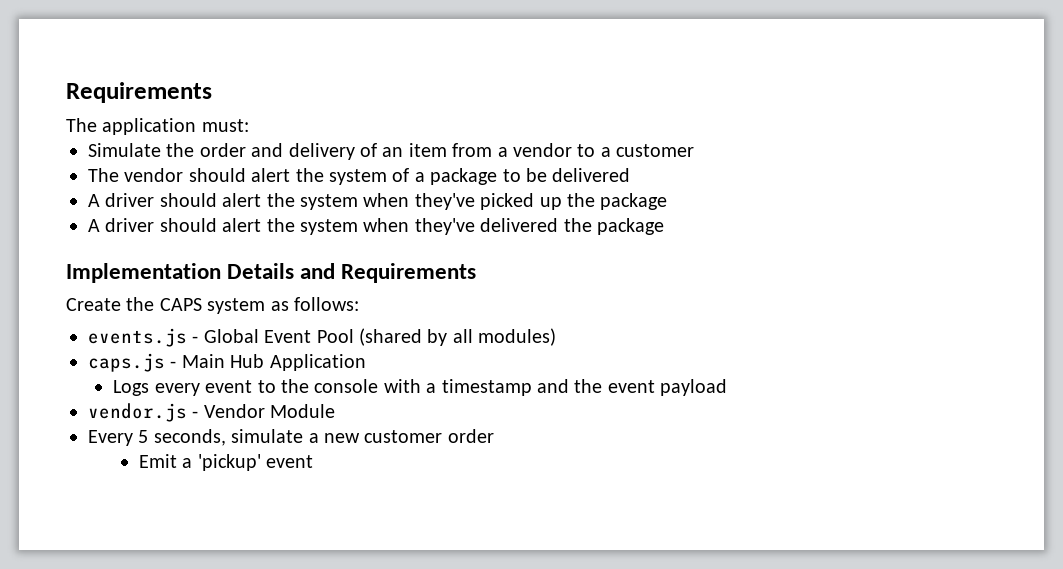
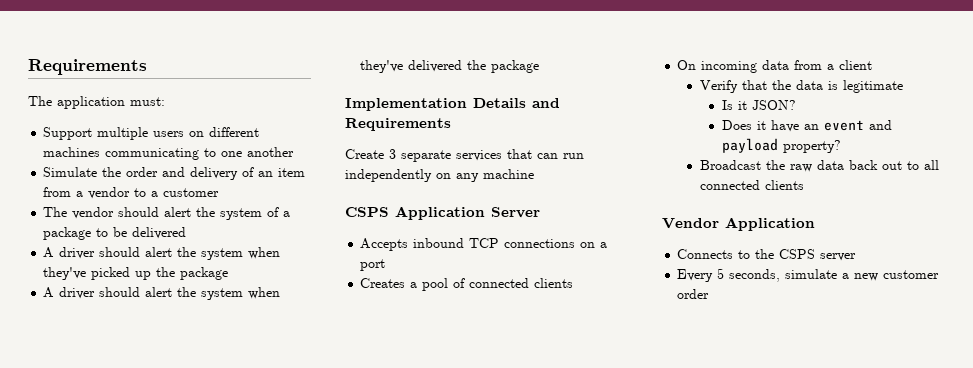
(249, 125) none -> [43,127,260,140] [43,147,295,160] // Support multiple users on different machines communicating to one another
[126,297,359,314] [88,328,557,347] [88,353,366,372] [113,379,728,396] [88,403,336,422] the CAPS system as follows: // events.js - Global Event Pool (shared by all modules) // caps.js - Main Hub Application // Logs every event to the console with a timestamp and the event payload // vendor.js - Vendor Module -> [389,149,584,162] [345,169,534,182] [345,206,540,220] [360,238,608,251] [360,259,386,271] [360,278,574,291] [677,60,873,73] [699,80,903,93] [721,100,796,110] [721,120,892,132] [721,138,841,153] [699,160,939,172] [699,180,804,190] [662,217,815,231] [677,249,857,261] 3 separate services that can run independently on any machine // CSPS Application Server // Accepts inbound TCP connections on a port // Creates a pool of connected clients // On incoming data from a client // Verify that the data is legitimate // Is it JSON? // Does it have an event and payload property? // Broadcast the raw data back out to all connected clients // Vendor Application // Connects to the CSPS server
[138,454,314,471] // Emit a 'pickup' event -> (710, 294) none

